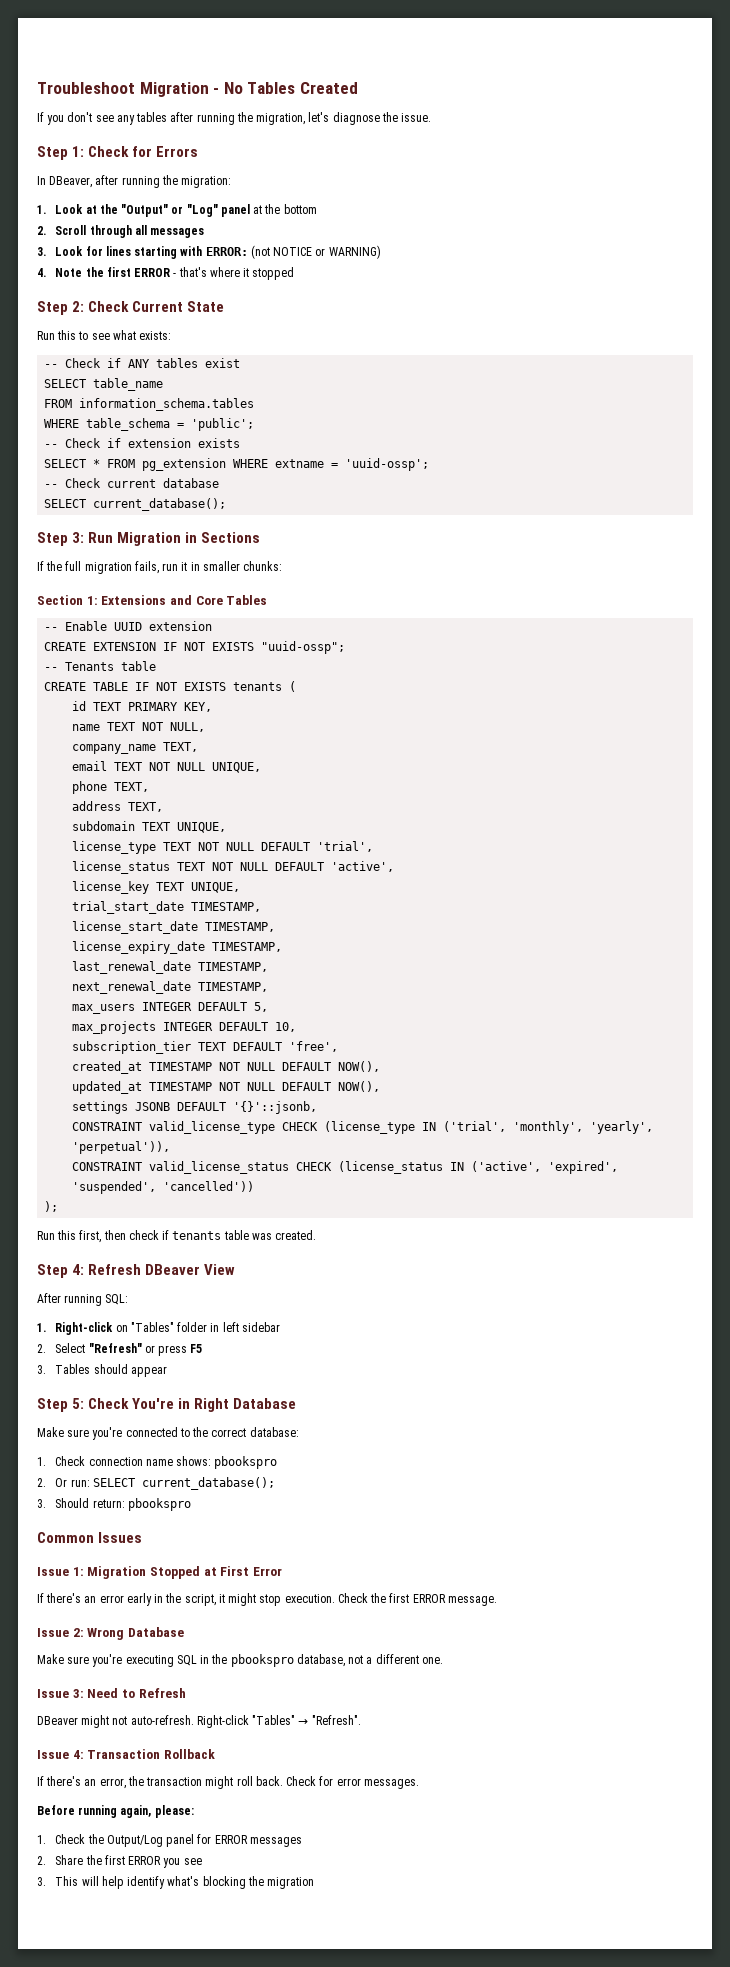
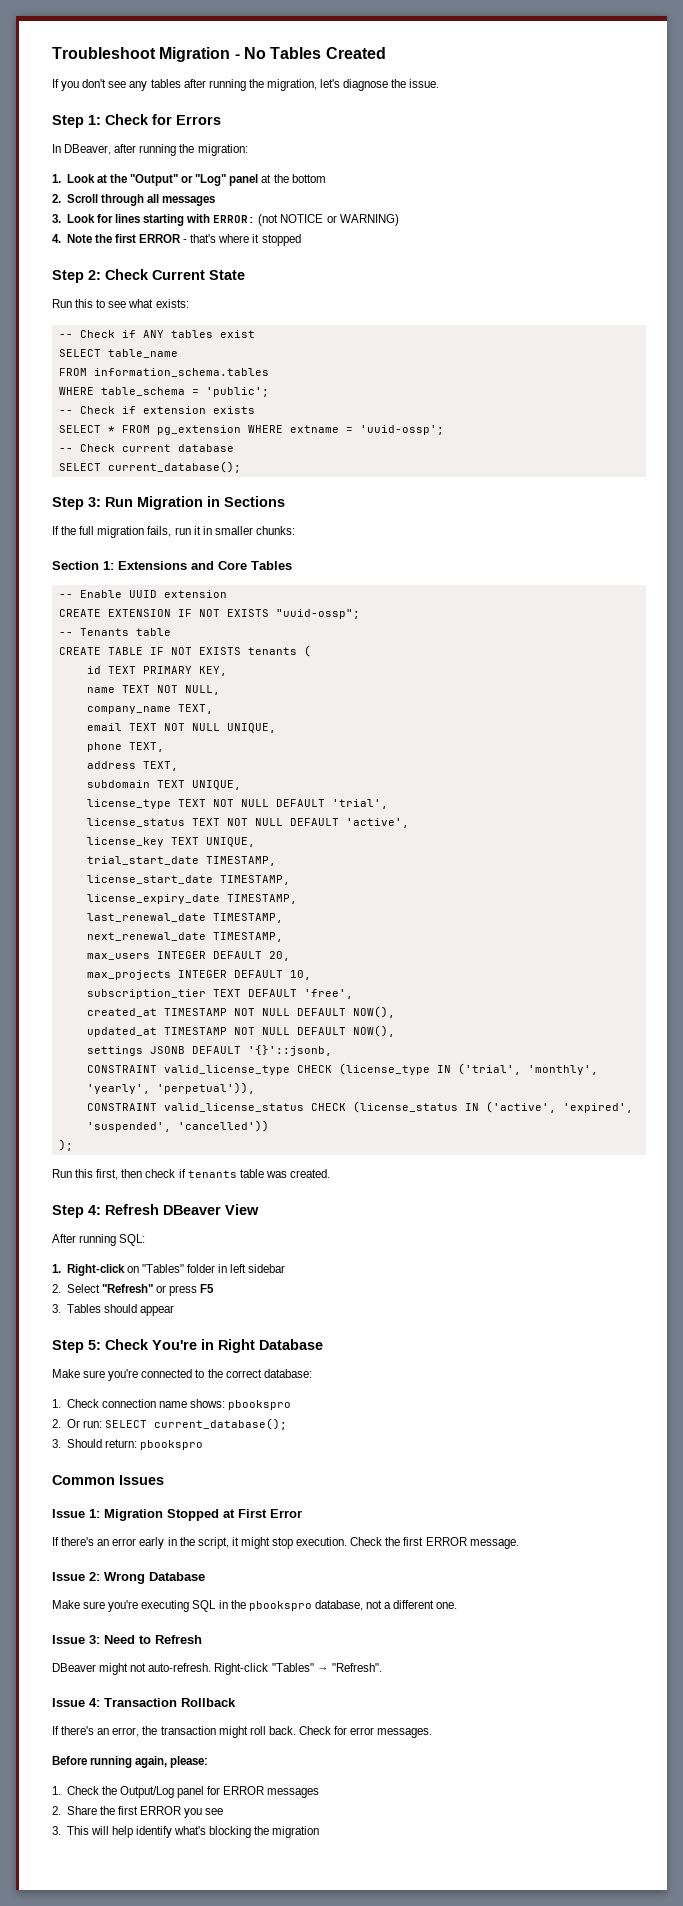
[254,1002,269,1012] 5, -> [268,951,290,961] 20,

